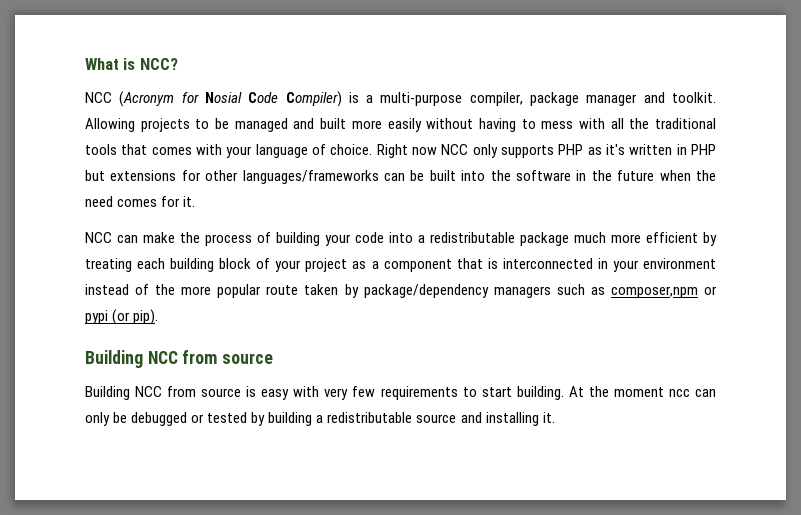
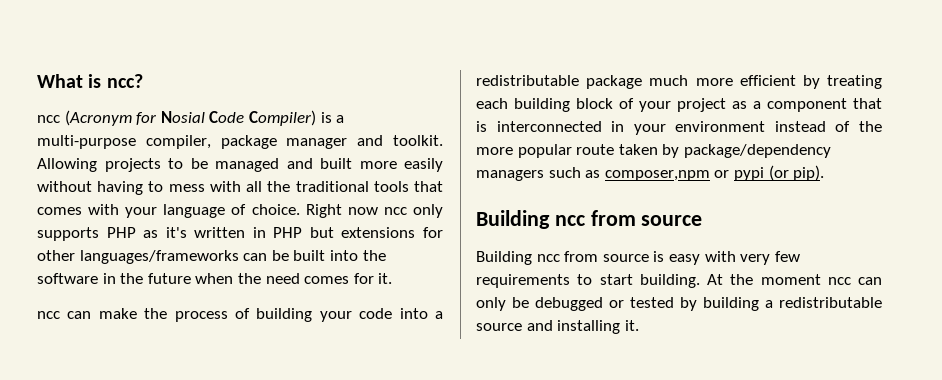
[139,58,178,70] [85,92,112,103] NCC? // NCC -> [106,74,143,88] [37,115,60,123] ncc? // ncc
[441,144,469,155] NCC -> [383,207,407,215] ncc
[85,232,112,243] NCC -> [37,311,60,319] ncc
[147,351,178,364] NCC -> [554,215,585,226] ncc
[135,386,163,397] NCC -> [536,254,560,262] ncc

